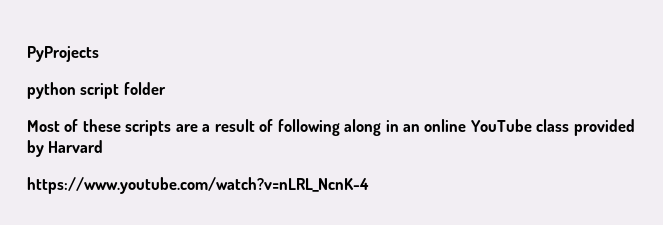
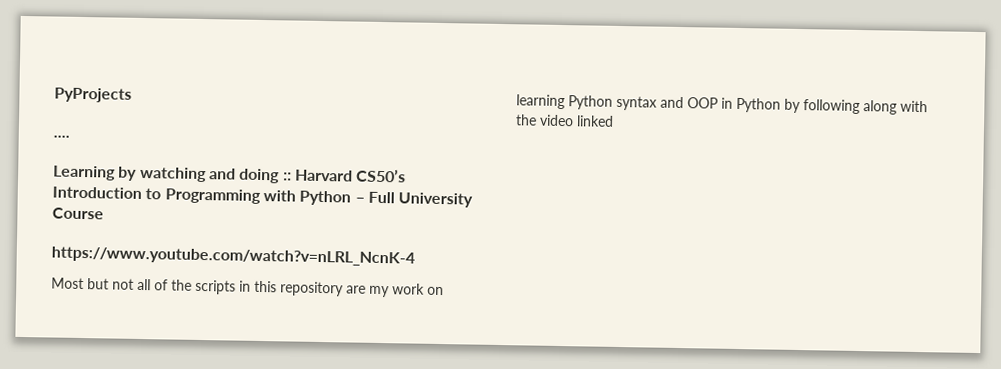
[27,82,166,99] [27,119,635,136] [27,140,104,157] [27,177,369,194] python script folder // Most of these scripts are a result of following along in an online YouTube class provided by Harvard // https://www.youtube.com/watch?v=nLRL_NcnK-4 -> [53,135,70,138] [53,165,407,184] [52,186,474,208] [52,207,104,220] [51,246,415,267] [51,277,444,298] [516,94,928,115] [515,114,614,127] .... // Learning by watching and doing :: Harvard CS50’s Introduction to Programming with Python – Full University Course // https://www.youtube.com/watch?v=nLRL_NcnK-4 // Most but not all of the scripts in this repository are my work on learning Python syntax and OOP in Python by following along with the video linked

